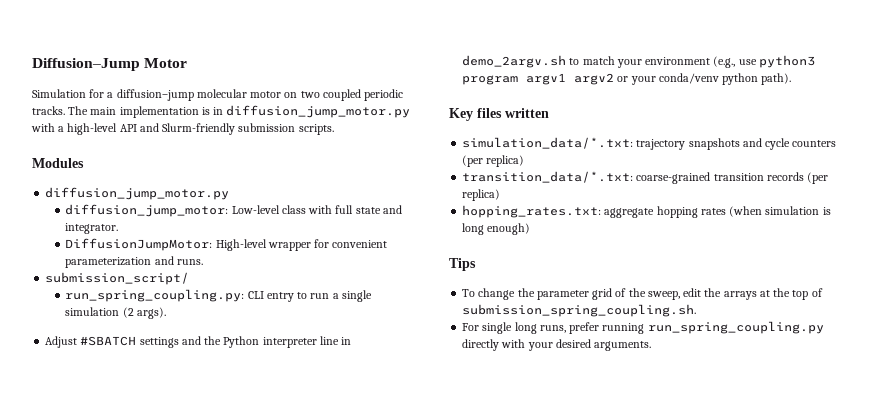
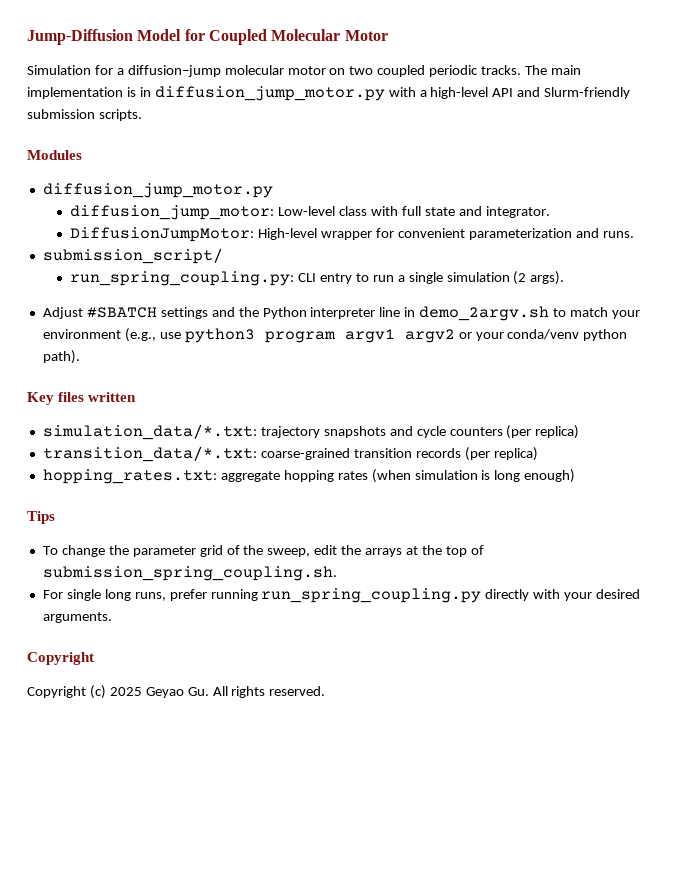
[32,58,140,71] Diffusion–Jump -> [27,29,341,45] Jump-Diffusion Model for Coupled Molecular
(652, 346) none -> [27,652,94,665] [27,685,326,699] // Copyright // Copyright (c) 2025 Geyao Gu. All rights reserved.

